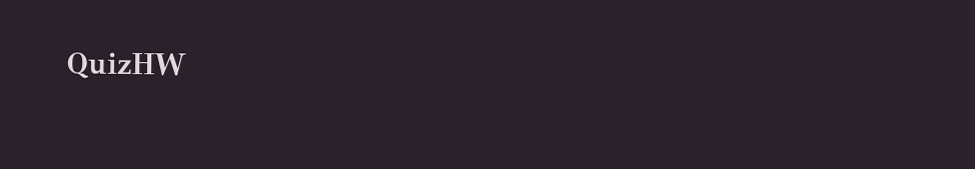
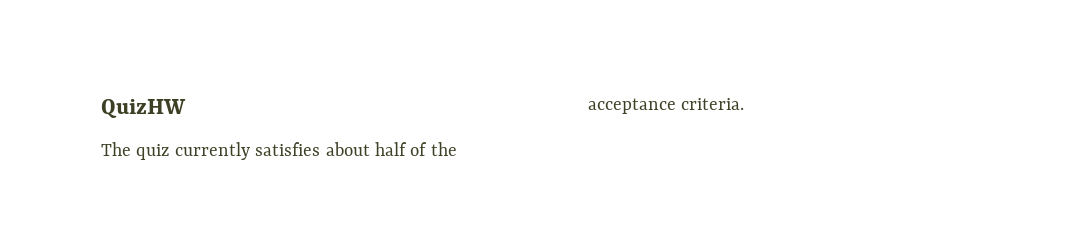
(187, 66) none -> [101,142,457,160] [588,98,745,114] // The quiz currently satisfies about half of the acceptance criteria.

